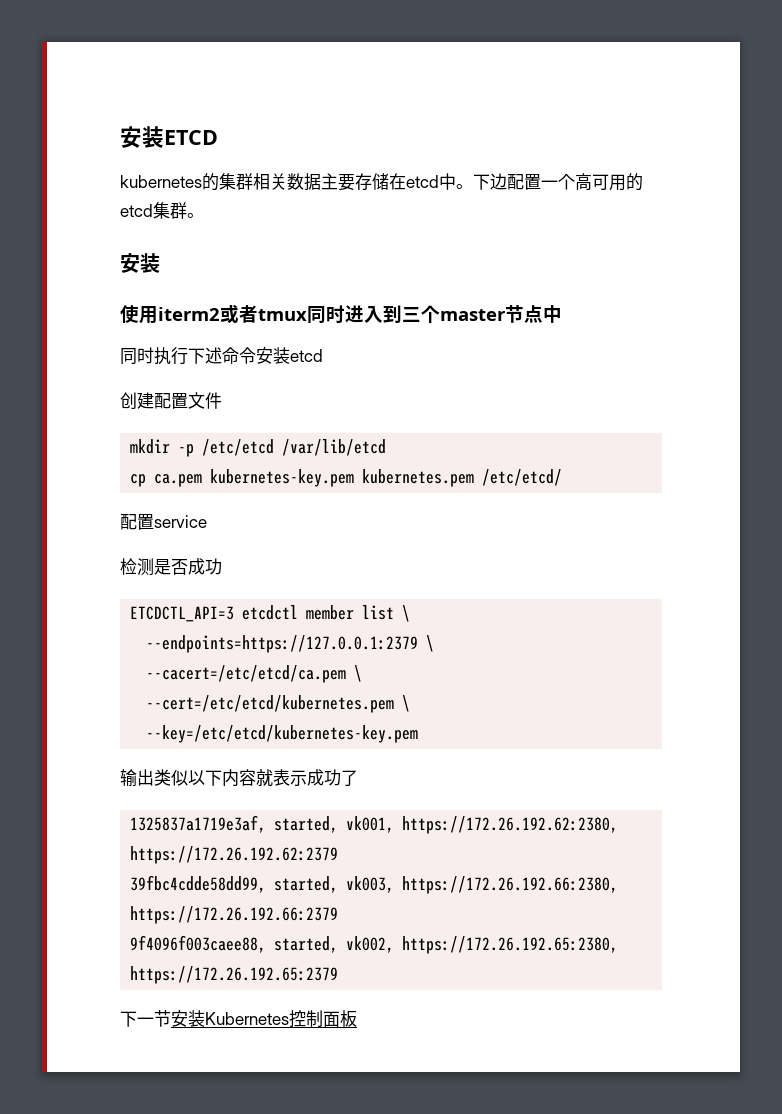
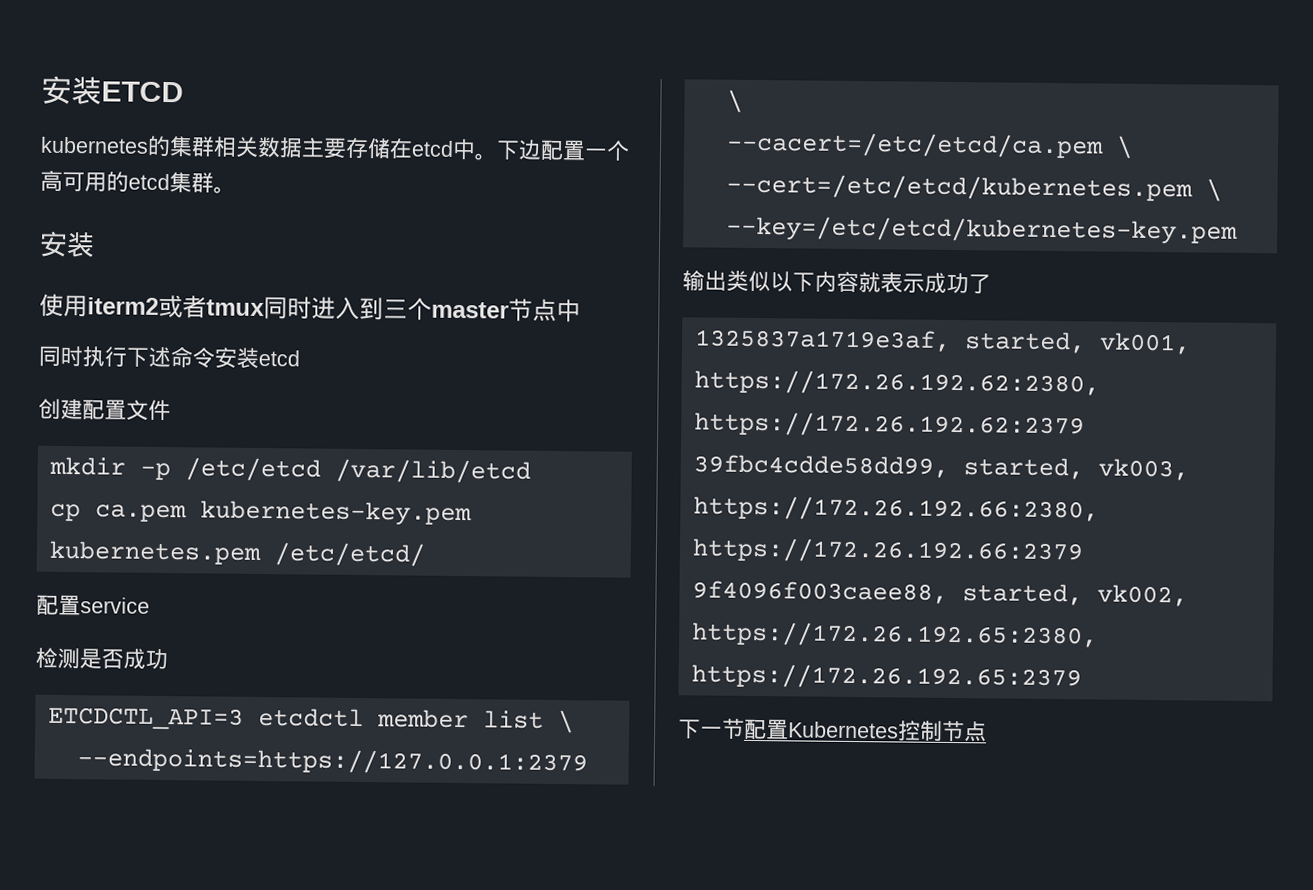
[171,1010,205,1027] 安装 -> [744,718,789,740] 配置
[323,1010,357,1027] 面板 -> [942,720,987,743] 节点

